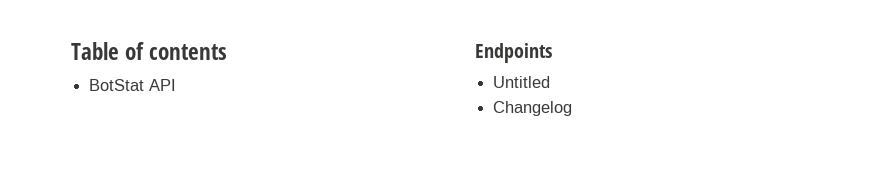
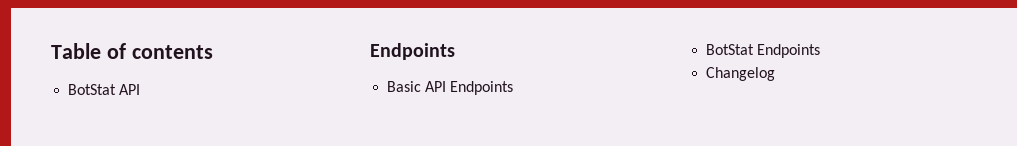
[493,76,551,88] Untitled -> [387,81,514,95] [706,44,821,58] Basic API Endpoints // BotStat Endpoints

